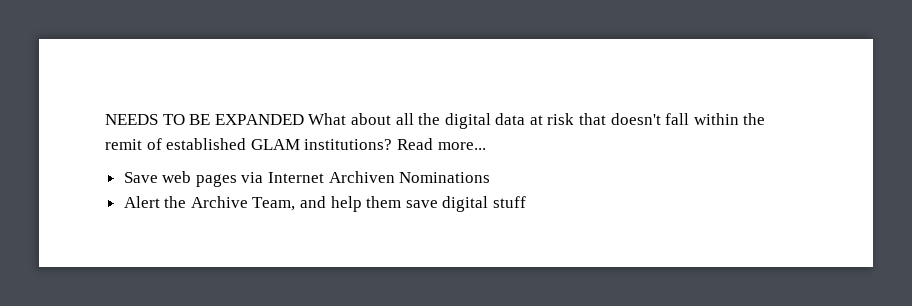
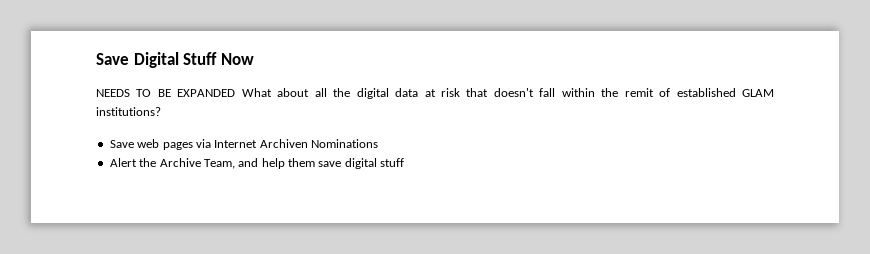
(105, 119) none -> [96,52,254,68] Save Digital Stuff Now //
[396,138,486,150] Read more... -> (161, 111) none

